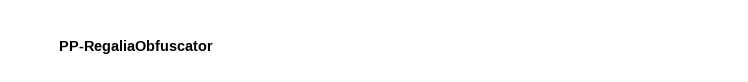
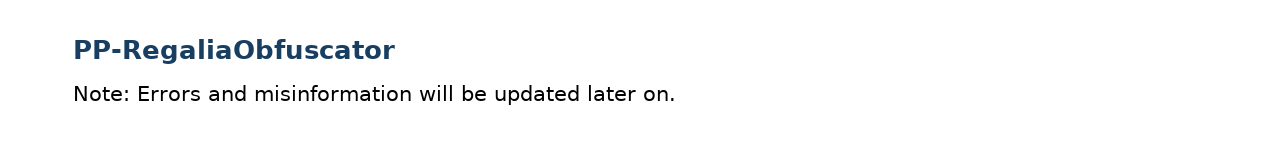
(213, 47) none -> [73,85,676,105] // Note: Errors and misinformation will be updated later on.

